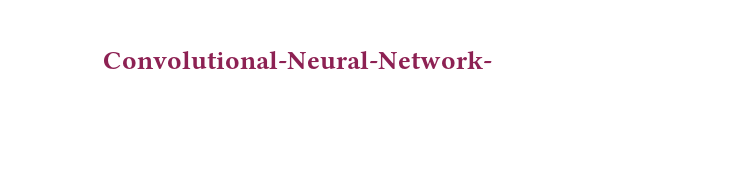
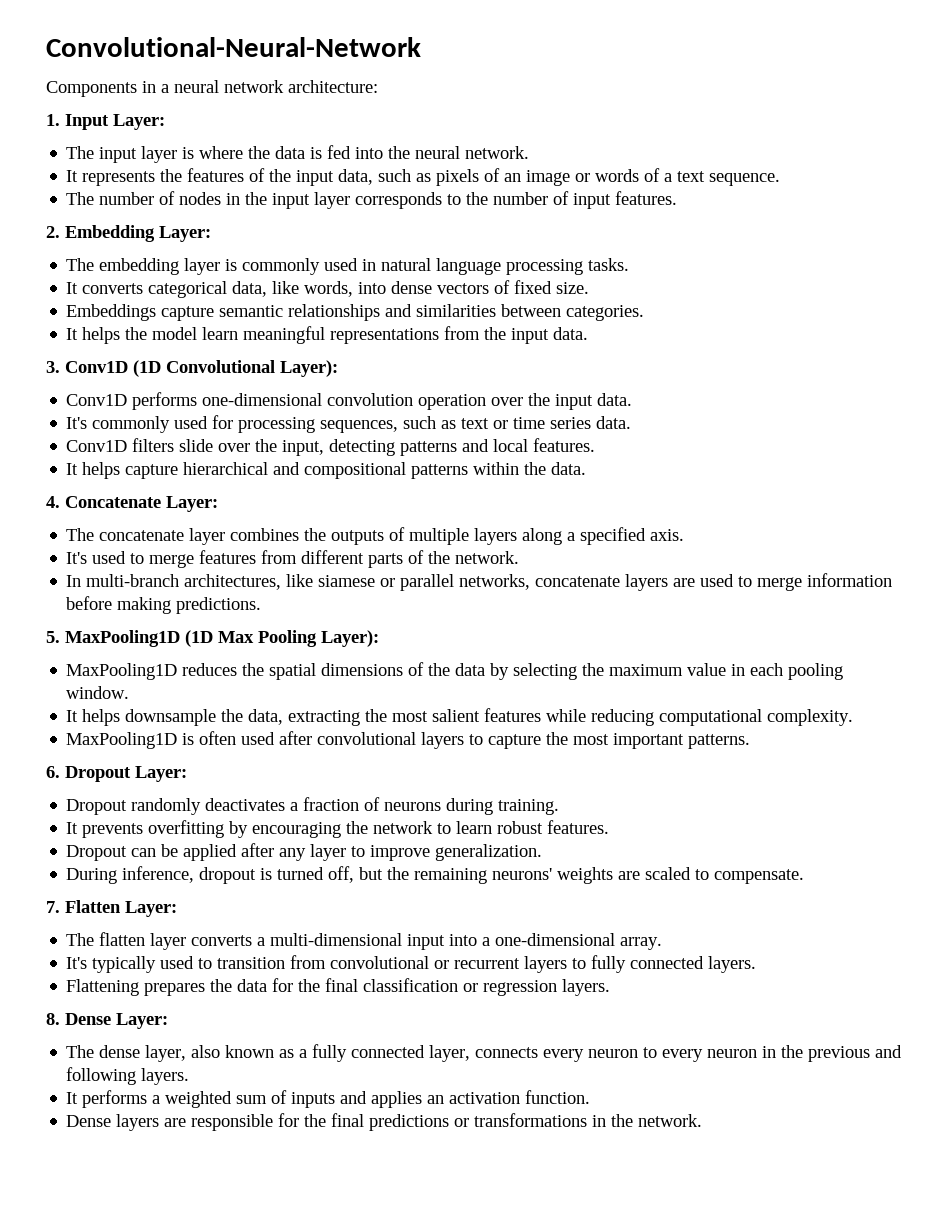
[103,51,492,69] Convolutional-Neural-Network- -> [46,37,421,57] [46,80,378,97] [46,114,165,130] [66,145,530,163] [66,168,781,186] [66,191,678,209] [46,225,211,242] [66,258,630,275] [66,280,590,298] [66,304,645,321] [66,326,589,344] [46,360,338,377] [66,392,633,410] [66,415,632,433] [66,438,596,456] [66,462,587,479] [46,496,218,512] [66,527,685,545] [66,550,520,568] [66,573,893,591] [66,596,262,614] [46,630,379,647] [66,662,844,680] [66,686,130,699] [66,708,854,726] [66,731,751,749] [46,766,187,782] [66,797,560,815] [66,820,610,838] [66,843,543,861] [66,866,805,884] [46,900,177,917] [66,932,663,950] [66,955,757,973] [66,978,611,996] [46,1013,168,1029] [66,1044,903,1062] [66,1067,190,1085] [66,1090,591,1108] [66,1113,703,1131] Convolutional-Neural-Network // Components in a neural network architecture: // 1. Input Layer: // The input layer is where the data is fed into the neural network. // It represents the features of the input data, such as pixels of an image or words of a text sequence. // The number of nodes in the input layer corresponds to the number of input features. // 2. Embedding Layer: // The embedding layer is commonly used in natural language processing tasks. // It converts categorical data, like words, into dense vectors of fixed size. // Embeddings capture semantic relationships and similarities between categories. // It helps the model learn meaningful representations from the input data. // 3. Conv1D (1D Convolutional Layer): // Conv1D performs one-dimensional convolution operation over the input data. // It's commonly used for processing sequences, such as text or time series data. // Conv1D filters slide over the input, detecting patterns and local features. // It helps capture hierarchical and compositional patterns within the data. // 4. Concatenate Layer: // The concatenate layer combines the outputs of multiple layers along a specified axis. // It's used to merge features from different parts of the network. // In multi-branch architectures, like siamese or parallel networks, concatenate layers are used to merge information before making predictions. // 5. MaxPooling1D (1D Max Pooling Layer): // MaxPooling1D reduces the spatial dimensions of the data by selecting the maximum value in each pooling window. // It helps downsample the data, extracting the most salient features while reducing computational complexity. // MaxPooling1D is often used after convolutional layers to capture the most important patterns. // 6. Dropout Layer: // Dropout randomly deactivates a fraction of neurons during training. // It prevents overfitting by encouraging the network to learn robust features. // Dropout can be applied after any layer to improve generalization. // During inference, dropout is turned off, but the remaining neurons' weights are scaled to compensate. // 7. Flatten Layer: // The flatten layer converts a multi-dimensional input into a one-dimensional array. // It's typically used to transition from convolutional or recurrent layers to fully connected layers. // Flattening prepares the data for the final classification or regression layers. // 8. Dense Layer: // The dense layer, also known as a fully connected layer, connects every neuron to every neuron in the previous and following layers. // It performs a weighted sum of inputs and applies an activation function. // Dense layers are responsible for the final predictions or transformations in the network.

